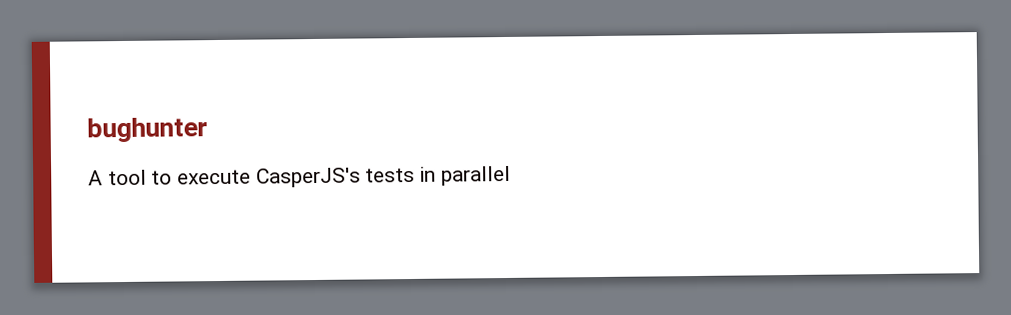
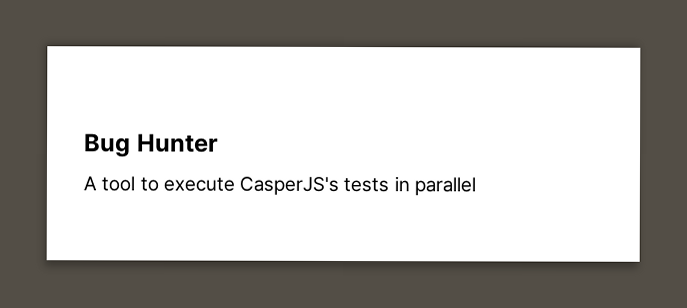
[87,117,208,143] bughunter -> [83,133,219,158] Bug Hunter

